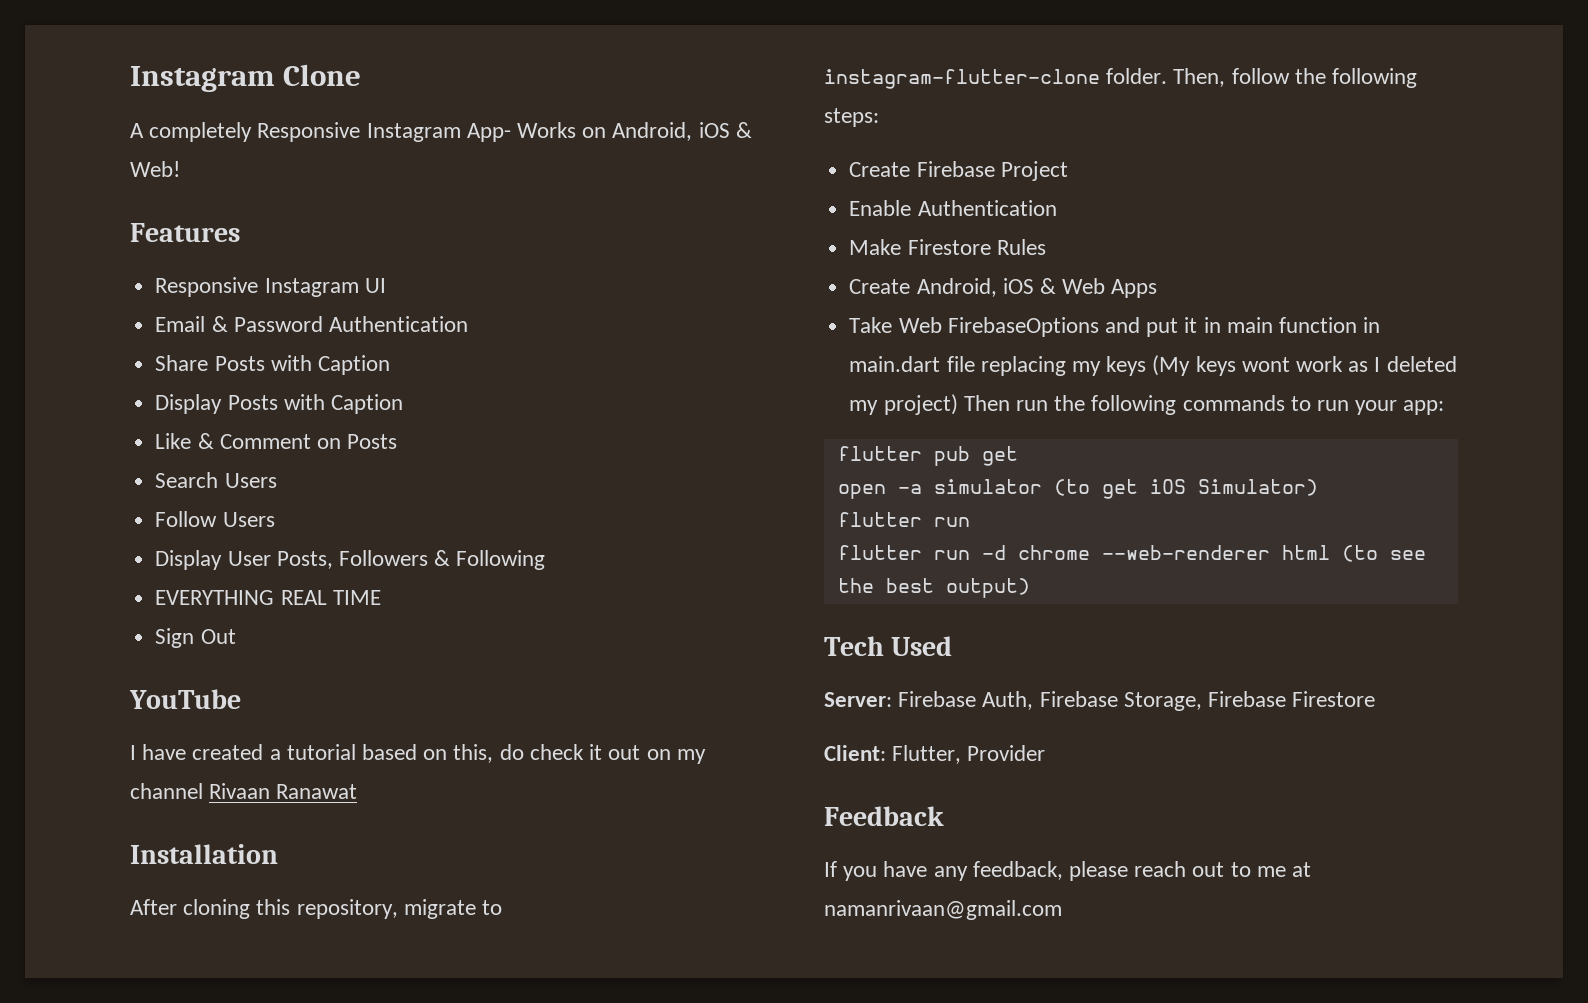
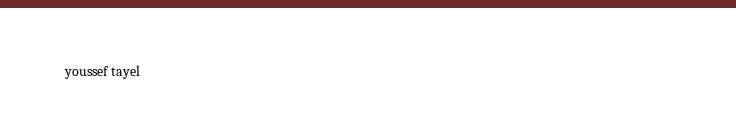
[130,64,362,92] [130,122,752,142] [130,161,180,177] [130,223,240,242] [155,277,386,297] [155,316,468,332] [155,355,390,375] [155,394,403,414] [155,433,398,449] [155,472,277,488] [155,511,275,527] [155,550,546,570] [155,590,381,605] [155,628,236,648] [129,689,241,709] [130,744,706,764] [130,783,358,799] [130,844,278,864] [130,899,503,919] [824,68,1418,89] [824,108,879,127] [849,161,1068,181] [849,200,1057,216] [849,239,1046,255] [849,278,1158,298] [849,317,1381,337] [849,355,1457,376] [849,394,1445,415] [837,446,1018,466] [837,479,1318,499] [837,512,970,527] [837,545,1426,562] [837,578,1030,598] [824,636,953,656] [824,691,1376,711] [824,745,1046,764] [824,806,944,826] [824,861,1312,881] [824,900,1062,920] Instagram Clone // A completely Responsive Instagram App- Works on Android, iOS & Web! // Features // Responsive Instagram UI // Email & Password Authentication // Share Posts with Caption // Display Posts with Caption // Like & Comment on Posts // Search Users // Follow Users // Display User Posts, Followers & Following // EVERYTHING REAL TIME // Sign Out // YouTube // I have created a tutorial based on this, do check it out on my channel Rivaan Ranawat // Installation // After cloning this repository, migrate to instagram-flutter-clone folder. Then, follow the following steps: // Create Firebase Project // Enable Authentication // Make Firestore Rules // Create Android, iOS & Web Apps // Take Web FirebaseOptions and put it in main function in main.dart file replacing my keys (My keys wont work as I deleted my project) Then run the following commands to run your app: // flutter pub get // open -a simulator (to get iOS Simulator) // flutter run // flutter run -d chrome --web-renderer html (to see the best output) // Tech Used // Server: Firebase Auth, Firebase Storage, Firebase Firestore // Client: Flutter, Provider // Feedback // If you have any feedback, please reach out to me at namanrivaan@gmail.com -> [64,65,140,79] youssef tayel

